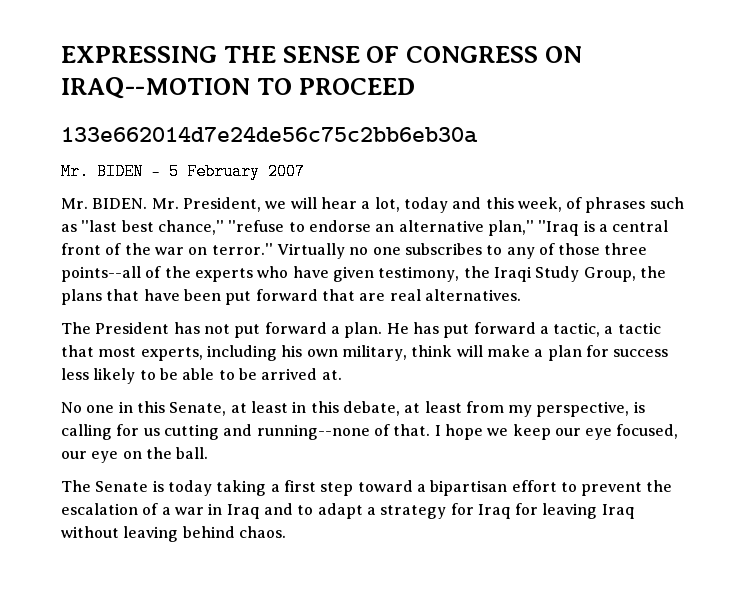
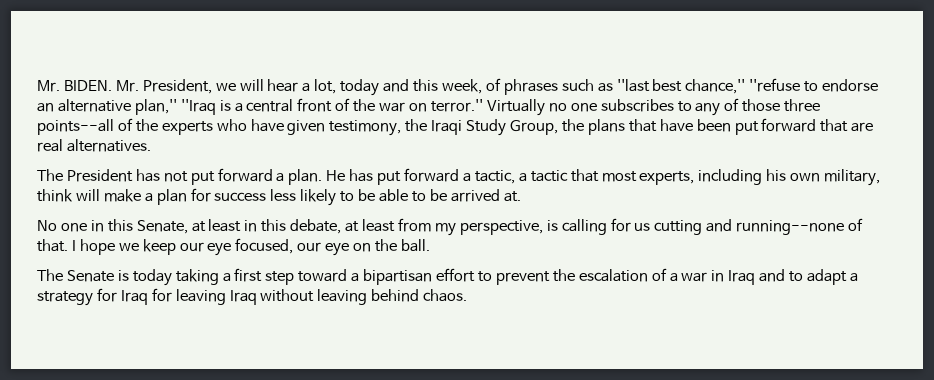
[61,46,582,63] [61,77,415,99] [61,127,478,143] [61,163,305,180] EXPRESSING THE SENSE OF CONGRESS ON IRAQ--MOTION TO PROCEED // 133e662014d7e24de56c75c2bb6eb30a // Mr. BIDEN — 5 February 2007 // -> (37, 86) none

